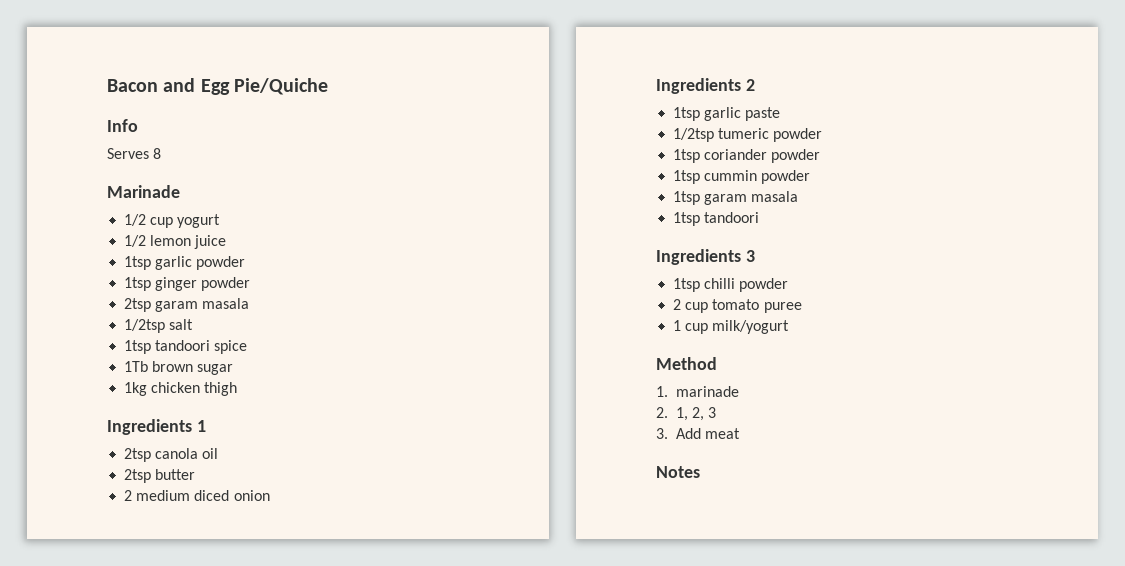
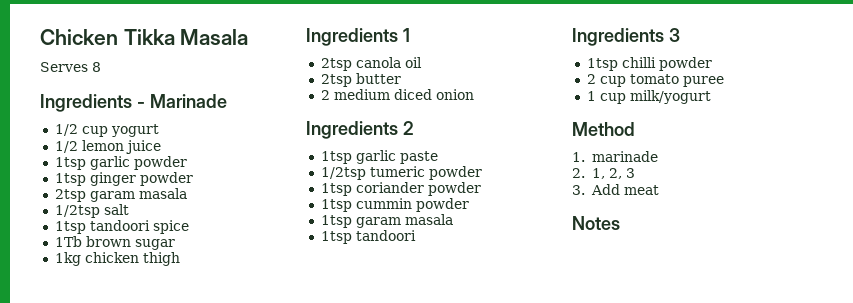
[107,78,328,95] [107,119,138,132] Bacon and Egg Pie/Quiche // Info -> [40,29,249,45] Chicken Tikka Masala
(162, 153) none -> [40,94,145,112] Ingredients -

